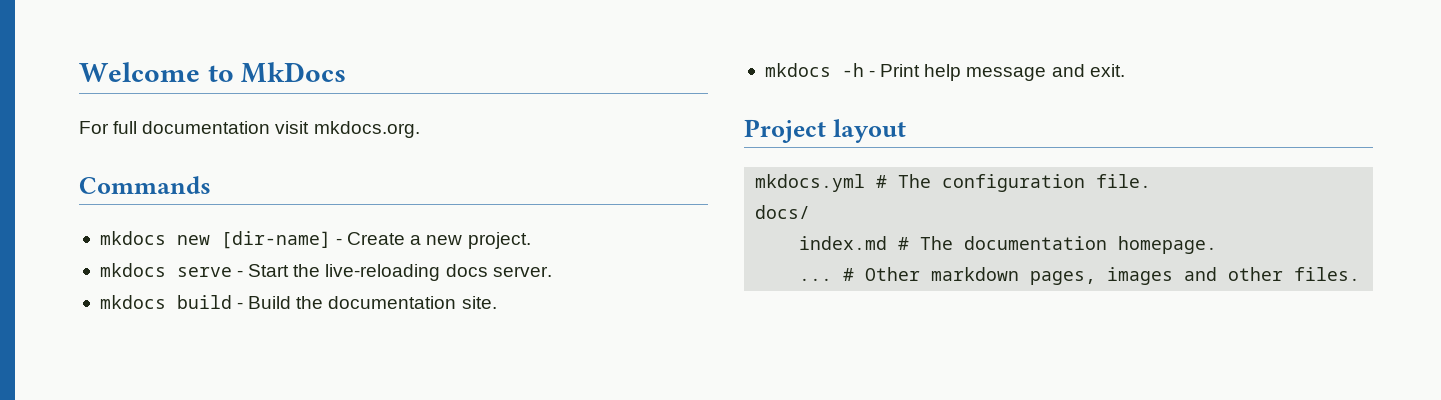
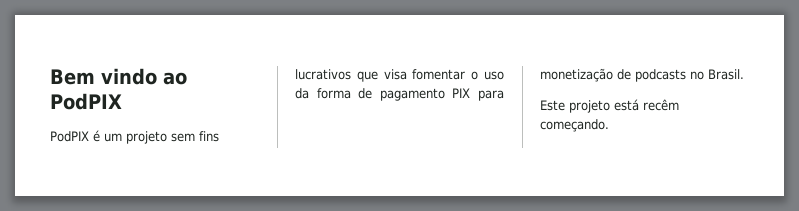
[79,62,347,83] [79,121,420,138] [79,176,211,194] [99,231,531,249] [99,263,552,281] [99,295,497,309] [764,63,1125,81] [744,119,906,143] [755,174,1152,192] [755,205,811,219] [799,236,1218,254] [799,267,1361,285] Welcome to MkDocs // For full documentation visit mkdocs.org. // Commands // mkdocs new [dir-name] - Create a new project. // mkdocs serve - Start the live-reloading docs server. // mkdocs build - Build the documentation site. // mkdocs -h - Print help message and exit. // Project layout // mkdocs.yml # The configuration file. // docs/ // index.md # The documentation homepage. // ... # Other markdown pages, images and other files. -> [50,68,187,85] [50,93,122,110] [50,130,219,144] [295,69,504,82] [295,88,504,101] [540,68,744,82] [540,99,679,113] [540,119,609,132] Bem vindo ao PodPIX // PodPIX é um projeto sem fins lucrativos que visa fomentar o uso da forma de pagamento PIX para monetização de podcasts no Brasil. // Este projeto está recêm começando.

